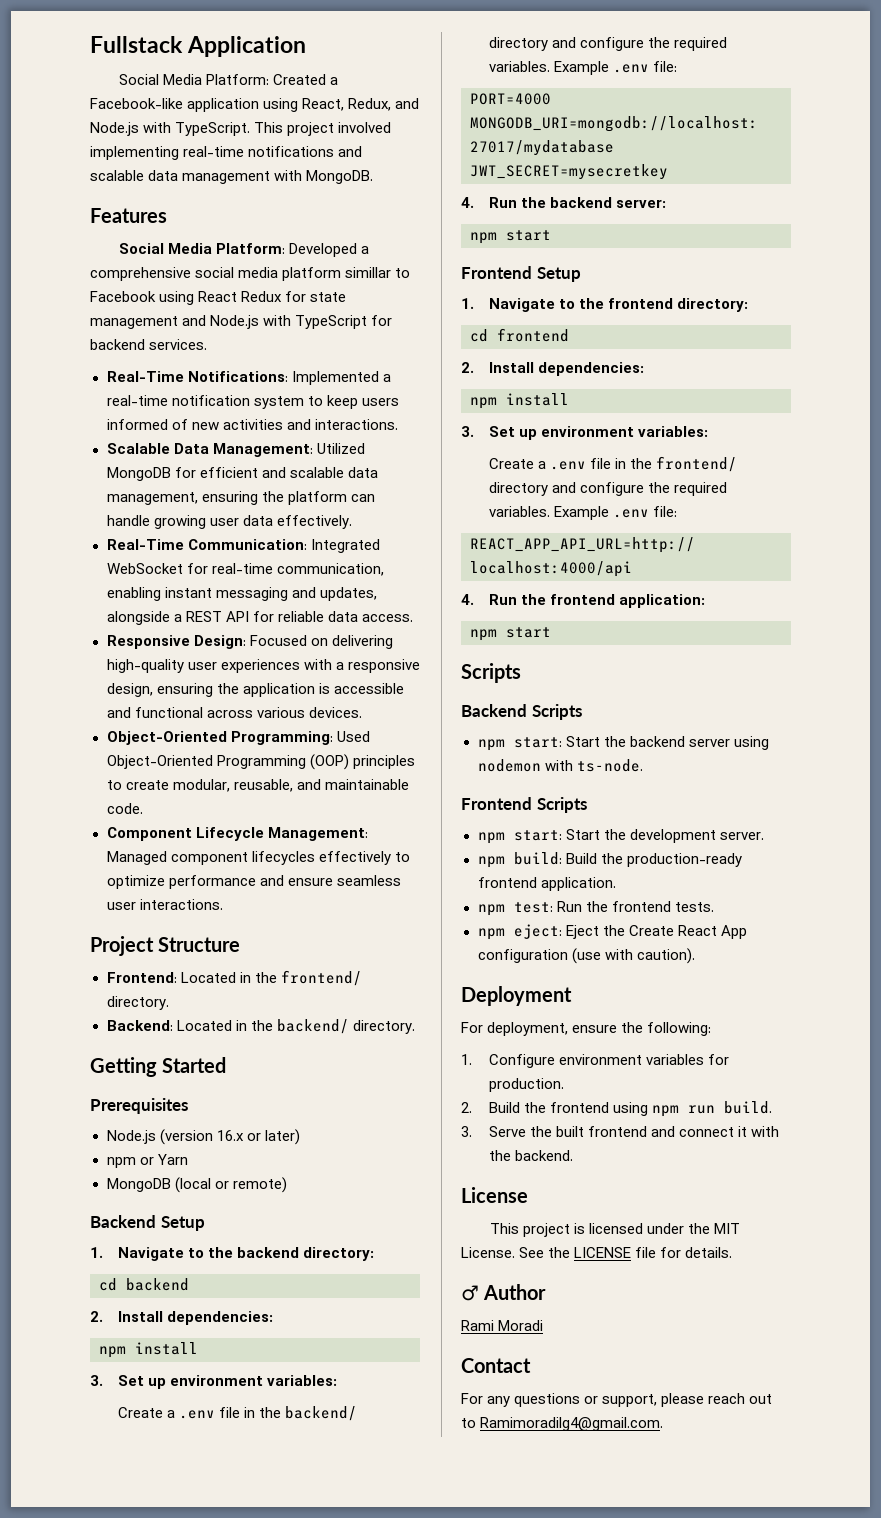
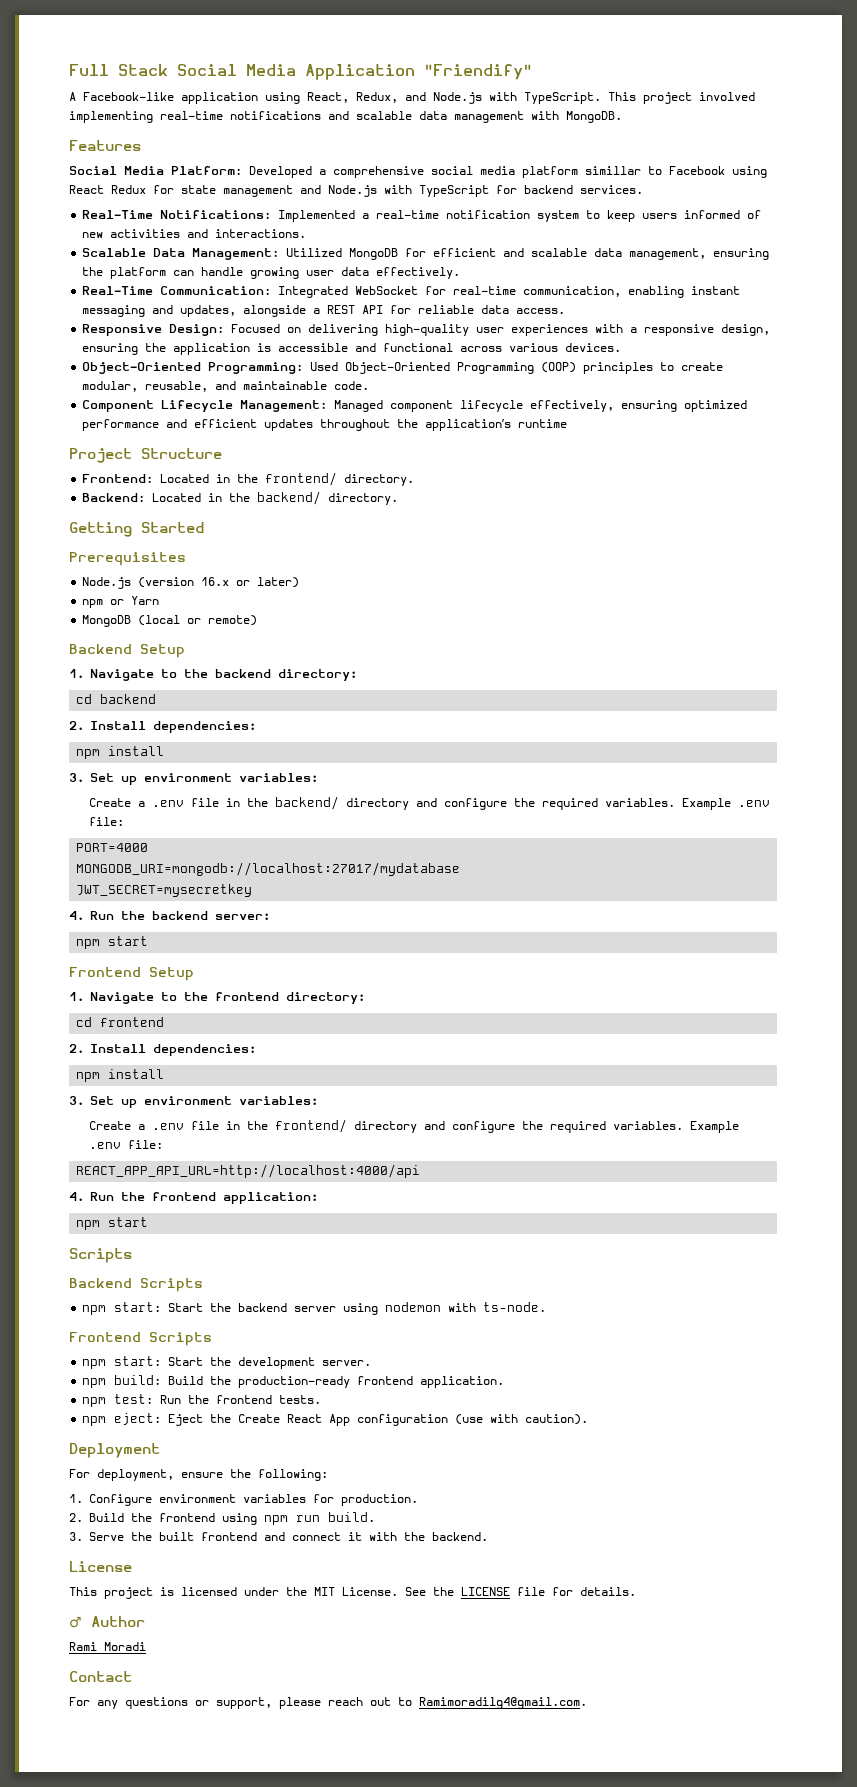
[90,36,307,57] [118,74,339,85] Fullstack Application // Social Media Platform: Created a -> [69,64,532,80] [69,92,76,101] Full Stack Social Media Application "Friendify" // A
[251,851,410,865] [106,875,401,889] [106,899,223,910] lifecycles effectively to optimize performance and ensure seamless user interactions. -> [460,400,748,412] [82,419,568,431] lifecycle effectively, ensuring optimized performance and efficient updates throughout the application’s runtime

